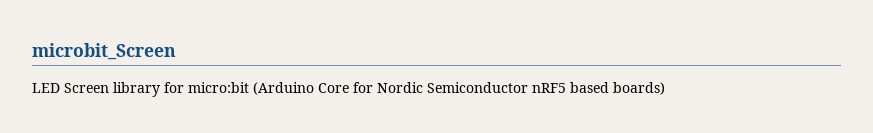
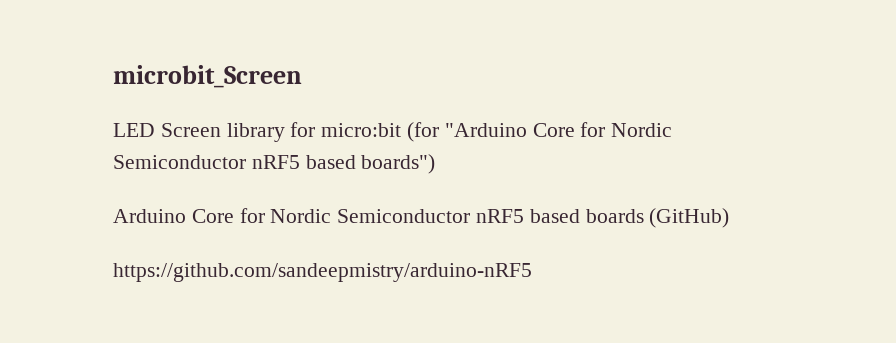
[253,82,665,95] (Arduino Core for Nordic Semiconductor nRF5 based boards) -> [407,122,673,142] [113,154,436,174] [113,208,730,228] [113,263,532,282] (for "Arduino Core for Nordic Semiconductor nRF5 based boards") // Arduino Core for Nordic Semiconductor nRF5 based boards (GitHub) // https://github.com/sandeepmistry/arduino-nRF5

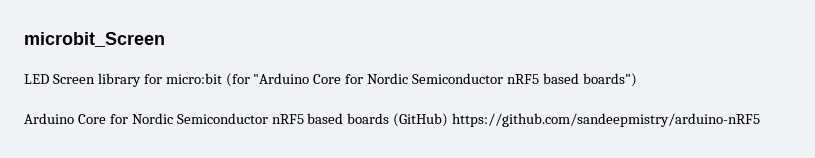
(730, 218) // -> (449, 120) none

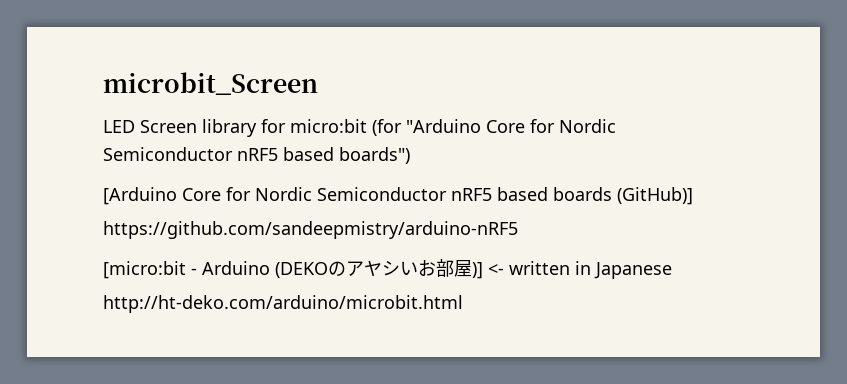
[24,113,74,124] Arduino -> [103,187,177,205] [Arduino
[393,113,449,127] (GitHub) -> [617,187,693,205] (GitHub)] //
(761, 120) none -> [103,259,672,279] [103,295,463,313] // [micro:bit - Arduino (DEKOのアヤシいお部屋)] <- written in Japanese // http://ht-deko.com/arduino/microbit.html

